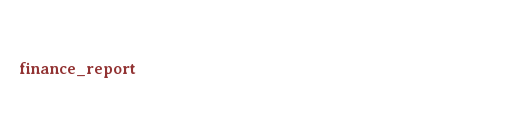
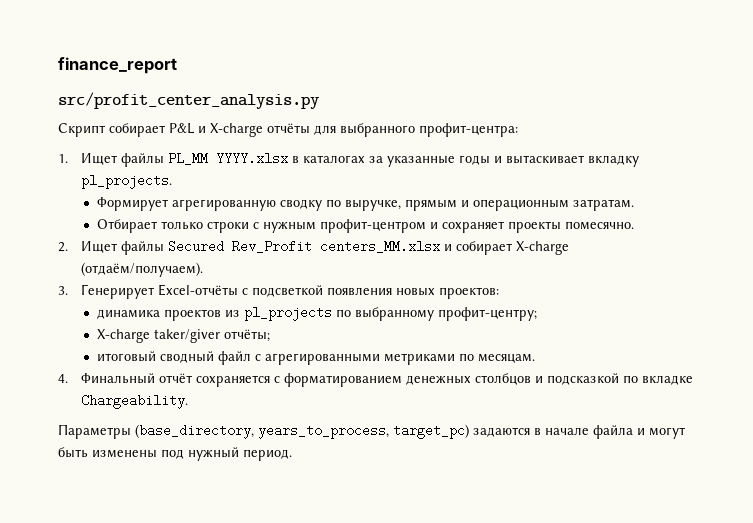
(136, 70) none -> [58,92,320,109] [58,123,518,137] [58,152,640,167] [81,174,173,189] [97,197,635,211] [97,219,635,233] [58,240,570,255] [81,262,204,277] [58,284,500,299] [97,306,538,321] [97,329,271,343] [97,351,536,365] [58,373,694,387] [81,394,189,409] [58,424,685,439] [58,447,292,461] // src/profit_center_analysis.py // Скрипт собирает P&L и X-charge отчёты для выбранного профит-центра: // 1. Ищет файлы PL_MM YYYY.xlsx в каталогах за указанные годы и вытаскивает вкладку pl_projects. // Формирует агрегированную сводку по выручке, прямым и операционным затратам. // Отбирает только строки с нужным профит-центром и сохраняет проекты помесячно. // 2. Ищет файлы Secured Rev_Profit centers_MM.xlsx и собирает X-charge (отдаём/получаем). // 3. Генерирует Excel-отчёты с подсветкой появления новых проектов: // динамика проектов из pl_projects по выбранному профит-центру; // X-charge taker/giver отчёты; // итоговый сводный файл с агрегированными метриками по месяцам. // 4. Финальный отчёт сохраняется с форматированием денежных столбцов и подсказкой по вкладке Chargeability. // Параметры (base_directory, years_to_process, target_pc) задаются в начале файла и могут быть изменены под нужный период.

